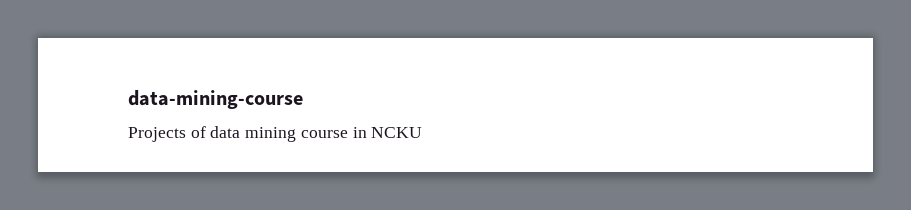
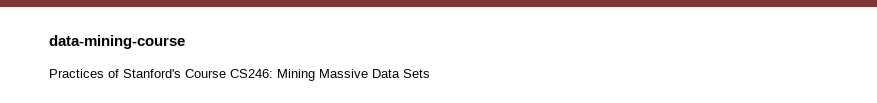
[128,126,423,142] Projects of data mining course in NCKU -> [49,69,430,81] Practices of Stanford's Course CS246: Mining Massive Data Sets

